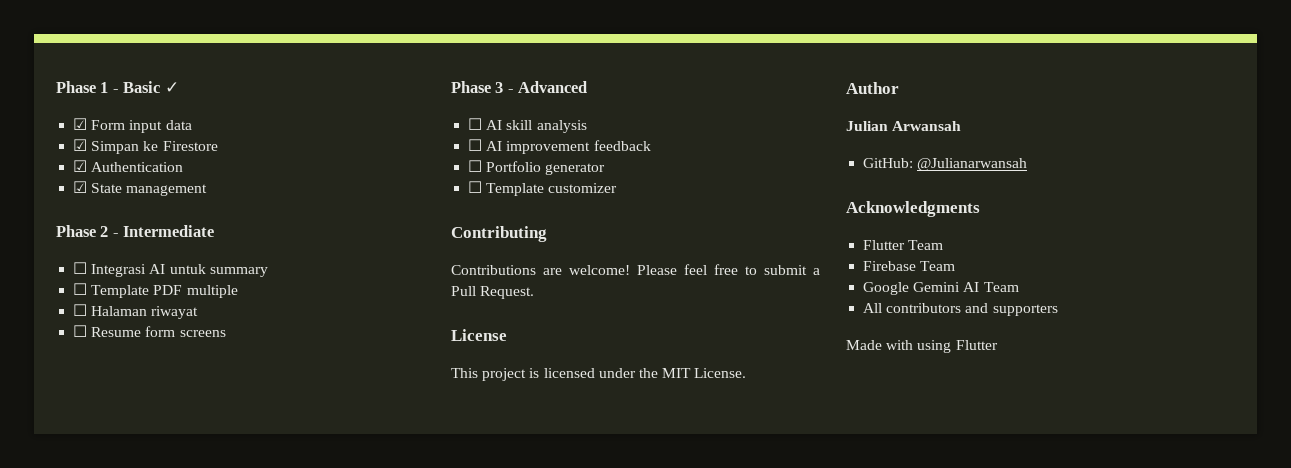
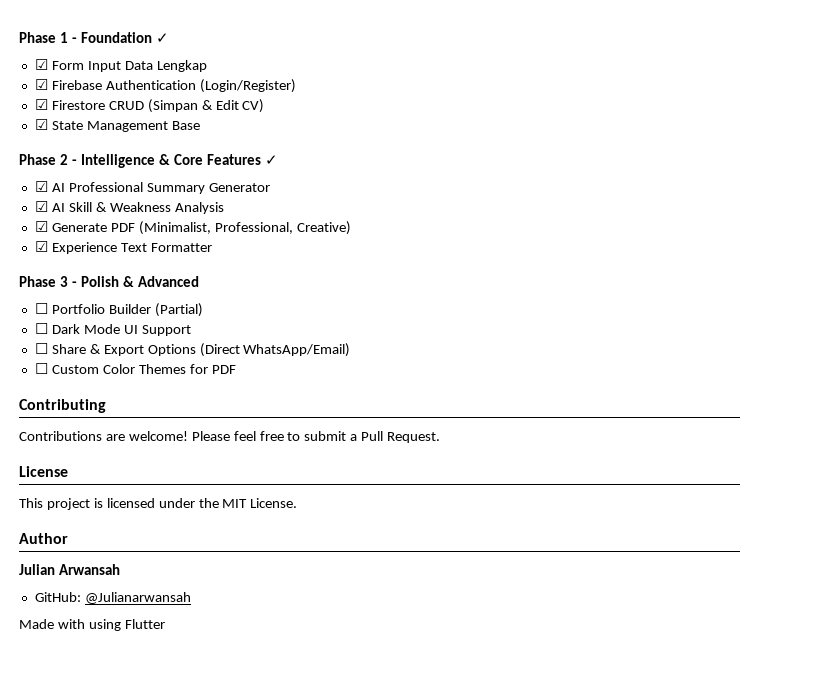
[123,81,161,93] Basic -> [81,32,153,43] Foundation
[129,120,192,133] [73,139,218,154] [73,160,184,172] input data // ☑ Simpan ke Firestore // ☑ Authentication -> [87,60,207,72] [34,79,296,93] [34,99,265,113] Input Data Lengkap // ☑ Firebase Authentication (Login/Register) // ☑ Firestore CRUD (Simpan & Edit CV)
[126,184,208,196] management -> [86,121,200,132] Management Base
[123,225,215,237] [73,262,268,277] [73,283,238,298] [73,304,199,319] [73,325,226,337] Intermediate // ☐ Integrasi AI untuk summary // ☐ Template PDF multiple // ☐ Halaman riwayat // ☐ Resume form screens -> [81,154,279,168] [34,181,270,194] [34,201,224,214] [34,221,351,235] [34,241,212,254] Intelligence & Core Features ✓ // ☑ AI Professional Summary Generator // ☑ AI Skill & Weakness Analysis // ☑ Generate PDF (Minimalist, Professional, Creative) // ☑ Experience Text Formatter
(514, 91) none -> [81,276,135,287] Polish &
[486,120,587,133] [468,139,651,154] [468,160,606,175] [468,181,618,196] AI skill analysis // ☐ AI improvement feedback // ☐ Portfolio generator // ☐ Template customizer -> [51,303,203,317] [34,323,191,336] [34,343,351,357] [34,363,236,374] Portfolio Builder (Partial) // ☐ Dark Mode UI Support // ☐ Share & Export Options (Direct WhatsApp/Email) // ☐ Custom Color Themes for PDF
[846,201,980,217] [863,240,944,250] [863,261,956,271] [863,282,1019,295] [863,303,1058,316] // Acknowledgments // Flutter Team // Firebase Team // Google Gemini AI Team // All contributors and supporters -> (191, 598) none

